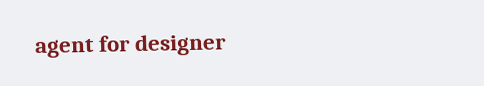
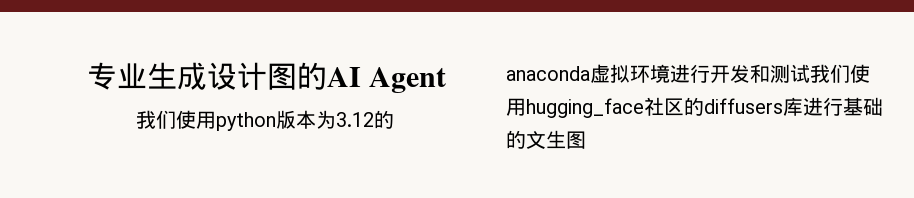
[34,33,228,59] agent for designer -> [87,62,447,93] [136,110,395,131] [506,64,870,83] [506,97,883,118] [506,130,586,149] 专业生成设计图的AI Agent // 我们使用python版本为3.12的anaconda虚拟环境进行开发和测试我们使用hugging_face社区的diffusers库进行基础的文生图

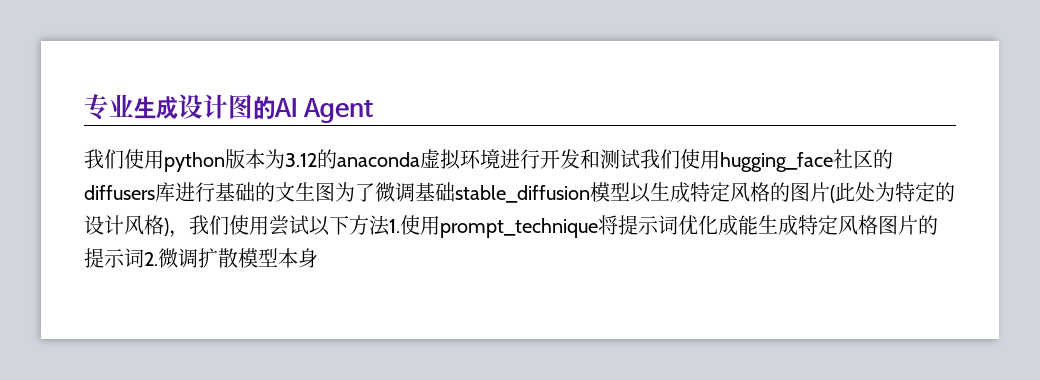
(586, 140) none -> [335,182,955,203] [84,215,938,238] [84,248,318,268] 为了微调基础stable_diffusion模型以生成特定风格的图片(此处为特定的设计风格)，我们使用尝试以下方法1.使用prompt_technique将提示词优化成能生成特定风格图片的提示词2.微调扩散模型本身

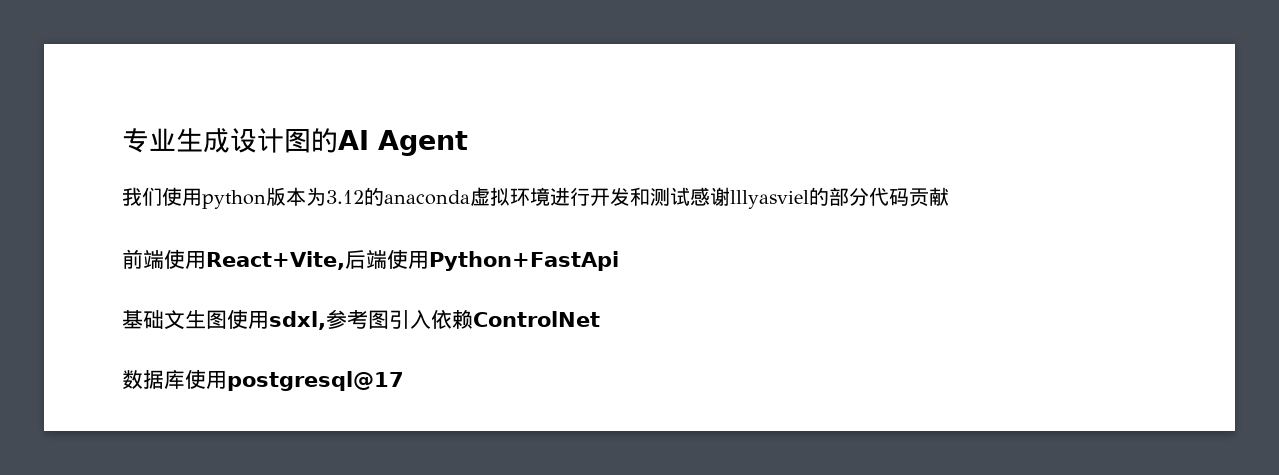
[640,149,893,172] [84,182,955,203] [84,215,938,238] [84,248,318,268] 我们使用hugging_face社区的diffusers库进行基础的文生图为了微调基础stable_diffusion模型以生成特定风格的图片(此处为特定的设计风格)，我们使用尝试以下方法1.使用prompt_technique将提示词优化成能生成特定风格图片的提示词2.微调扩散模型本身 -> [690,187,949,209] [122,249,619,271] [122,309,600,330] [122,369,404,391] 感谢lllyasviel的部分代码贡献 // 前端使用React+Vite,后端使用Python+FastApi // 基础文生图使用sdxl,参考图引入依赖ControlNet // 数据库使用postgresql@17

